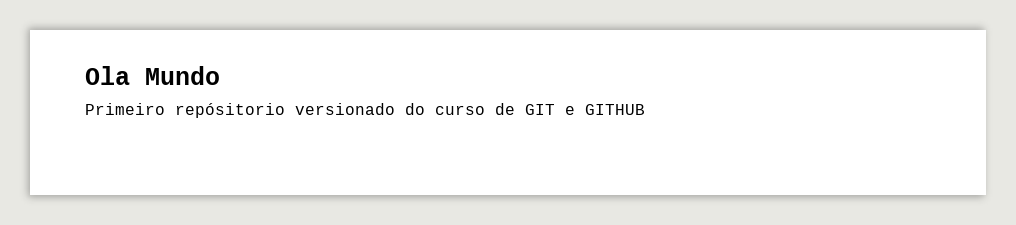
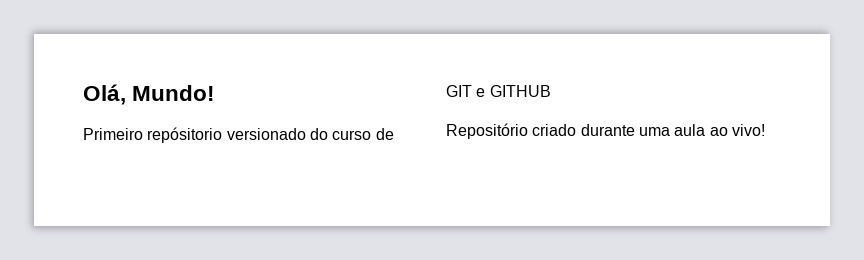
[85,66,220,85] Ola Mundo -> [83,84,216,105] Olá, Mundo!
(645, 109) none -> [446,123,765,139] // Repositório criado durante uma aula ao vivo!

